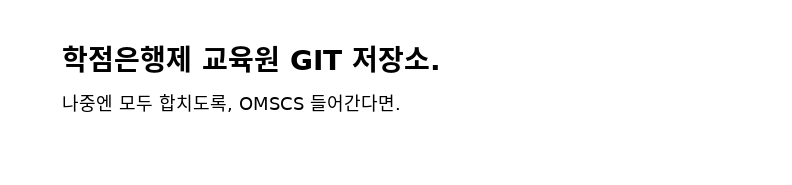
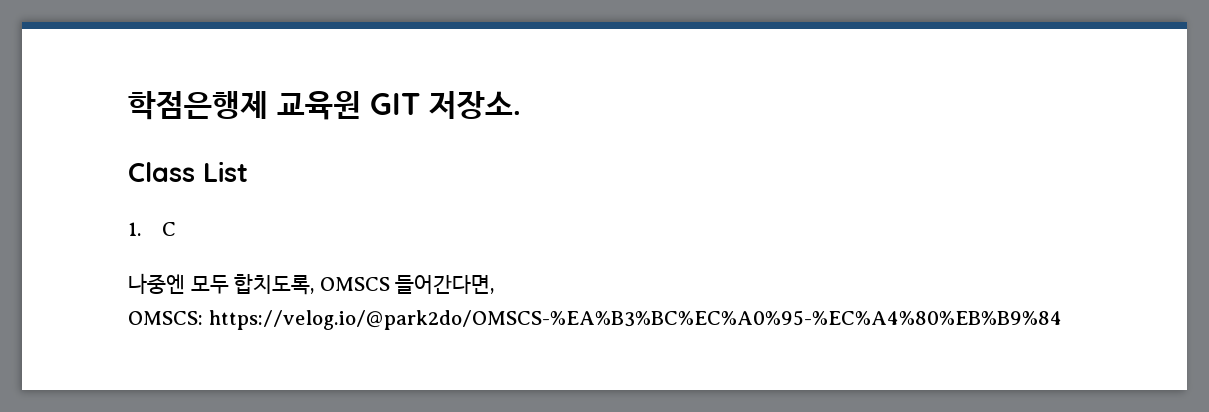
(441, 59) none -> [128,161,248,182] [128,222,176,236] // Class List // 1. C
[310,94,401,112] 들어간다면. -> [395,275,495,294] [128,310,1062,330] 들어간다면, // OMSCS: https://velog.io/@park2do/OMSCS-%EA%B3%BC%EC%A0%95-%EC%A4%80%EB%B9%84

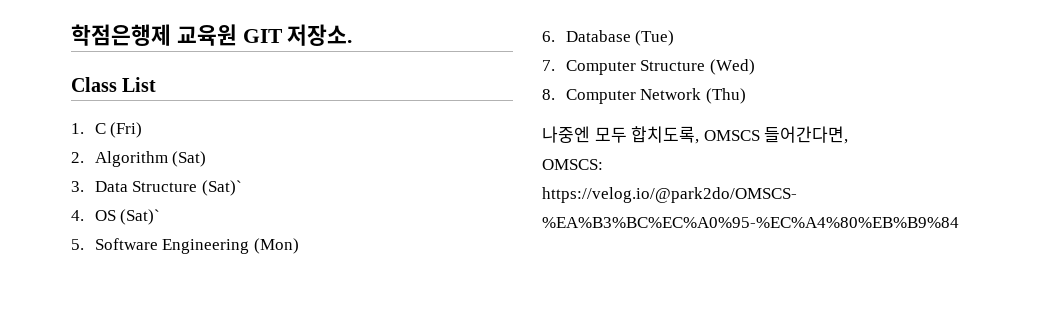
(176, 229) none -> [110,122,143,138] [71,151,207,167] [71,180,242,196] [71,209,161,225] [71,238,299,254] [542,30,675,46] [542,59,755,75] [542,88,746,104] (Fri) // 2. Algorithm (Sat) // 3. Data Structure (Sat)` // 4. OS (Sat)` // 5. Software Engineering (Mon) // 6. Database (Tue) // 7. Computer Structure (Wed) // 8. Computer Network (Thu)

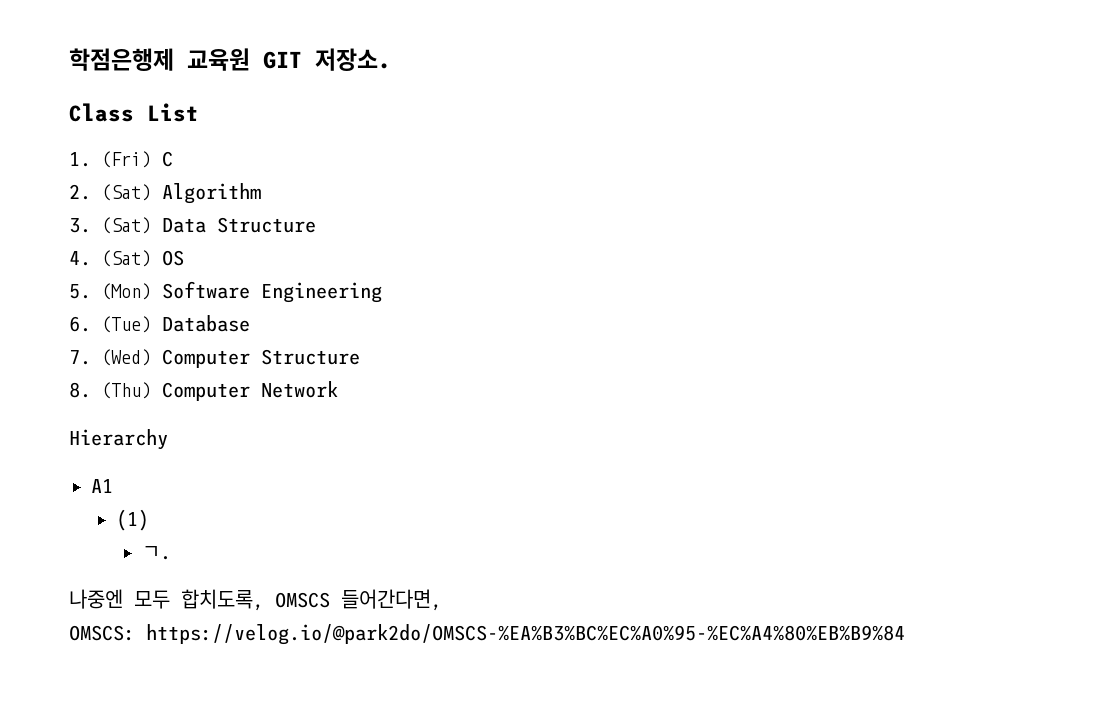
(84, 128) none -> [101,151,151,168] (Fri)
[110,122,143,138] (Fri) -> (173, 159) none
(84, 157) none -> [101,184,151,201] (Sat)
[172,151,207,167] (Sat) -> (261, 193) none
(84, 186) none -> [101,217,151,234] (Sat)
[201,180,242,196] (Sat)` -> (316, 225) none
(84, 215) none -> [101,250,151,267] (Sat)
[120,209,161,225] (Sat)` -> (184, 258) none
(84, 244) none -> [101,283,151,300] (Mon)
[253,238,299,254] (Mon) -> (382, 292) none
(555, 36) none -> [101,316,151,333] (Tue)
[635,30,675,46] (Tue) -> (250, 323) none
(555, 65) none -> [101,349,151,366] (Wed)
[709,59,755,75] (Wed) -> (360, 357) none
(555, 94) none -> [101,382,151,399] (Thu)
[705,88,746,104] (Thu) -> [69,429,168,450] [91,479,113,493] [116,509,150,531] [141,546,171,560] // Hierarchy // A1 // (1) // ㄱ.

